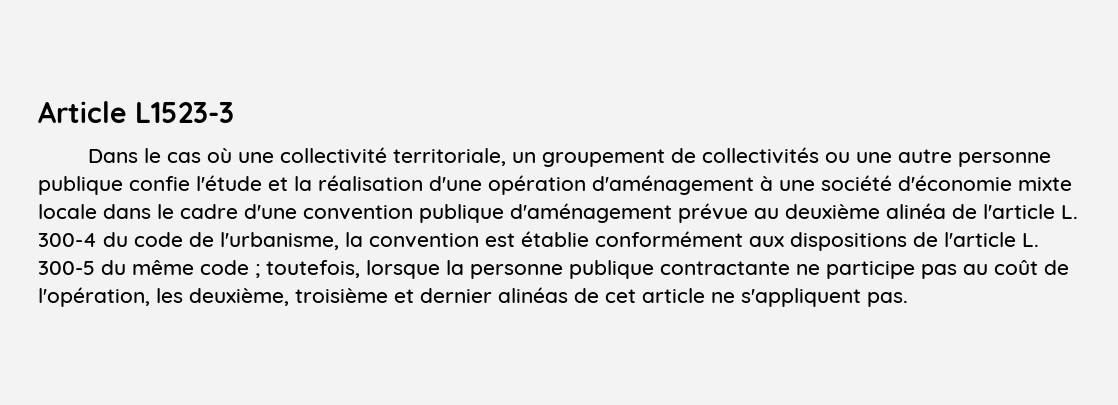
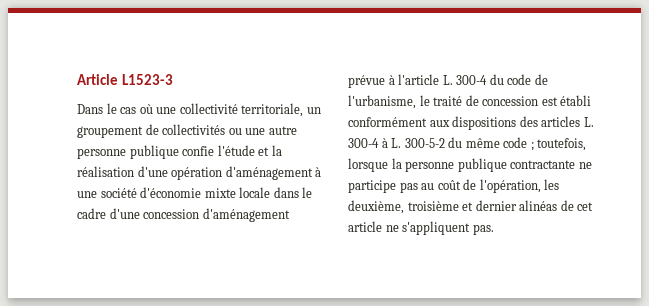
[303,203,977,223] convention publique d'aménagement prévue au deuxième alinéa de -> [143,208,290,222] [348,75,395,88] concession d'aménagement prévue à
[345,231,1039,251] [38,261,95,275] la convention est établie conformément aux dispositions de l'article L. 300-5 -> [419,95,592,106] [348,116,594,130] [348,138,445,148] le traité de concession est établi conformément aux dispositions des articles L. 300-4 à L. 300-5-2

